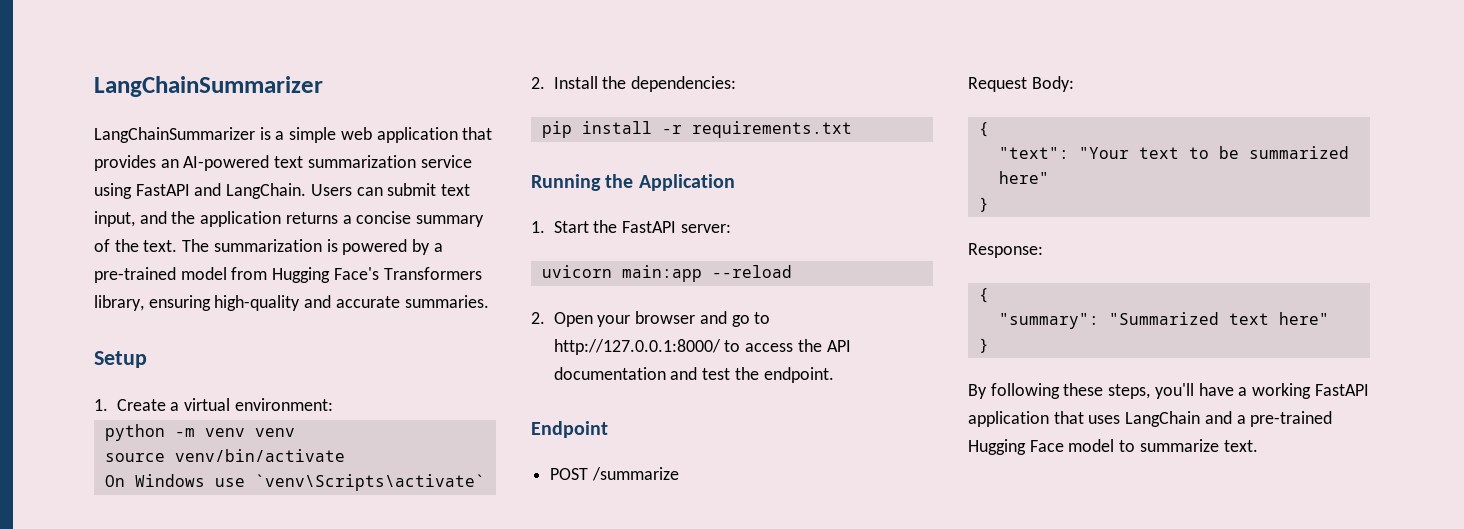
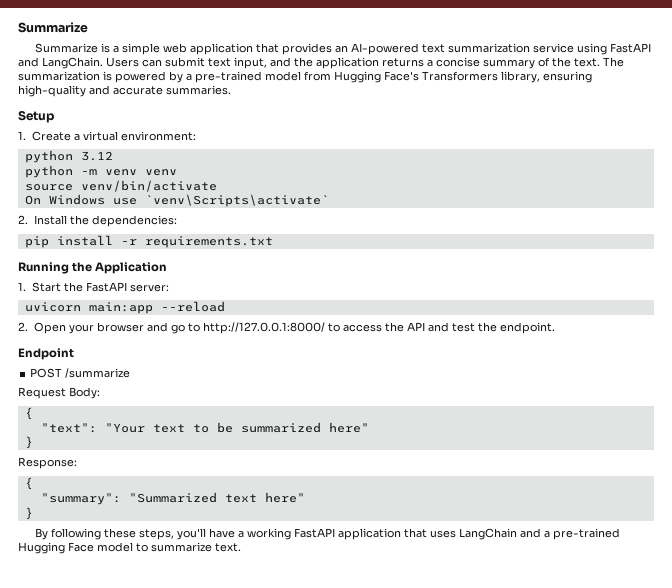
[94,76,323,97] [94,127,255,143] LangChainSummarizer // LangChainSummarizer -> [18,22,88,33] [34,43,98,53] Summarize // Summarize
(333, 404) none -> [24,150,113,163] // python 3.12
[553,367,666,380] documentation -> (425, 326) none

